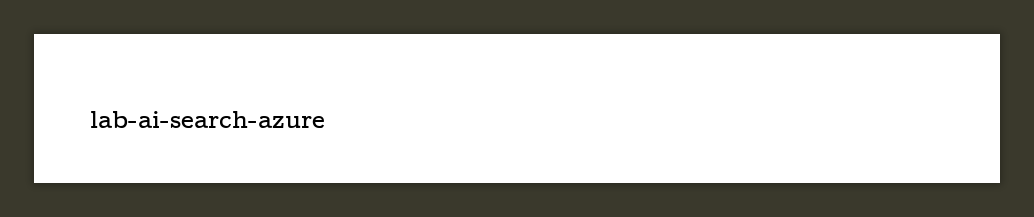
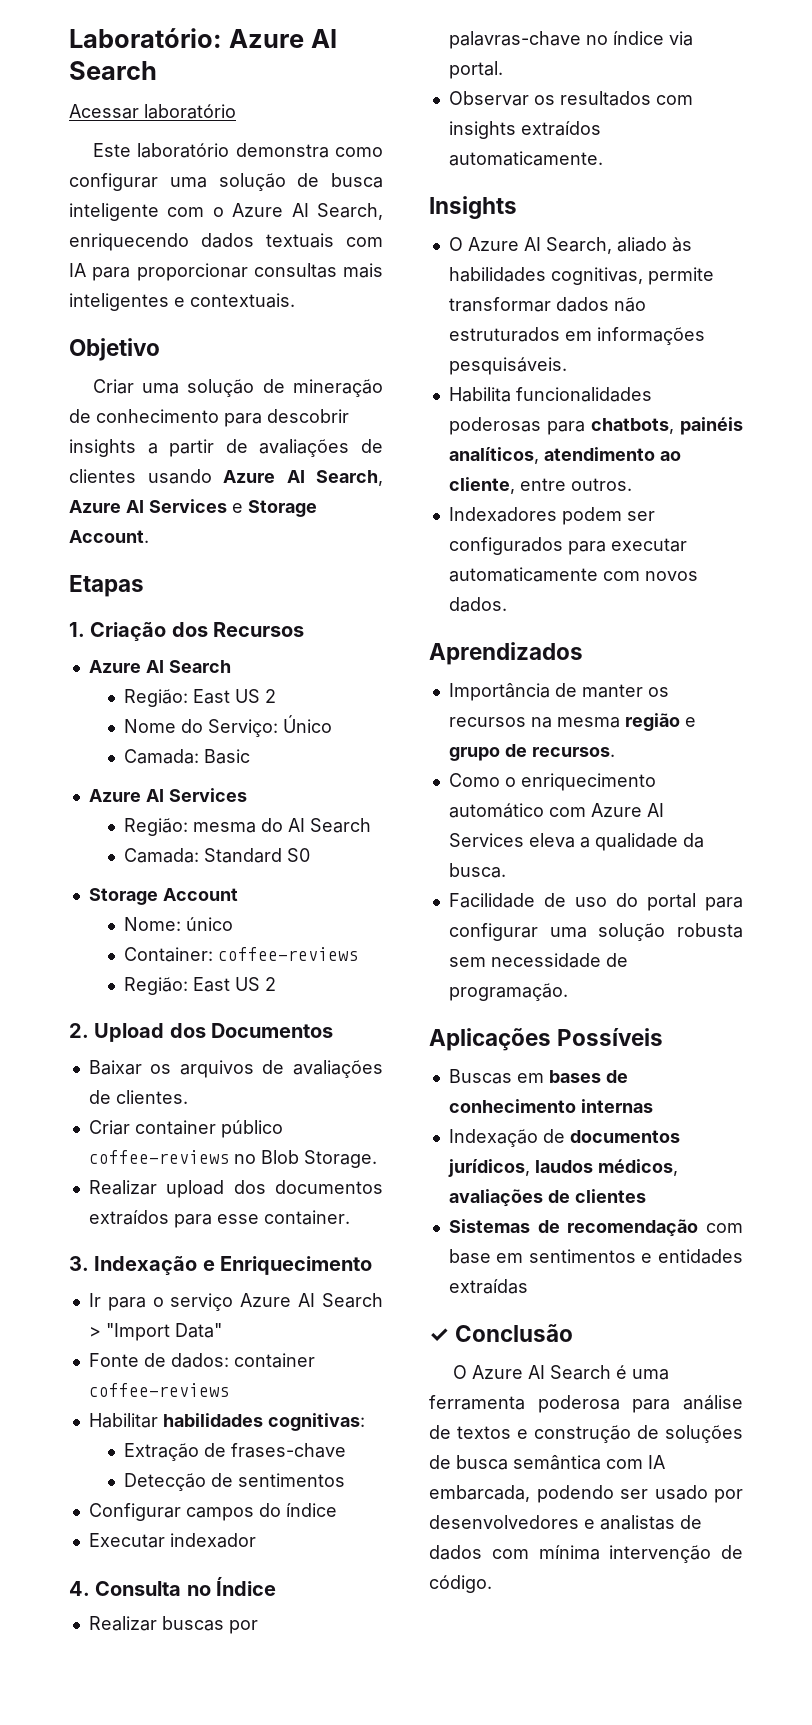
[90,111,325,128] lab-ai-search-azure -> [69,28,337,48] [69,61,157,80] [69,104,236,119] [92,143,383,158] [69,173,383,191] [69,203,383,221] [69,233,383,251] [69,263,383,281] [69,293,295,311] [69,338,160,361] [92,379,383,397] [69,409,349,427] [69,439,383,457] [69,469,383,486] [69,499,317,517] [69,530,149,543] [69,575,144,597] [69,622,305,641] [88,660,231,673] [123,689,276,707] [123,715,332,737] [123,749,250,764] [88,788,247,802] [123,818,371,836] [123,848,310,863] [88,888,238,905] [123,917,233,931] [123,947,358,962] [123,977,276,995] [69,1023,334,1042] [88,1060,383,1078] [88,1090,188,1104] [88,1120,283,1138] [88,1150,377,1168] [88,1180,383,1198] [88,1210,350,1228] [69,1256,373,1275] [88,1293,383,1311] [88,1323,222,1341] [88,1353,315,1368] [88,1383,229,1397] [88,1413,365,1431] [123,1443,346,1461] [123,1473,345,1491] [88,1503,337,1521] [88,1533,256,1548] [69,1576,277,1596] [88,1616,258,1634] [448,31,693,49] [448,61,503,79] [448,91,693,106] [448,121,601,139] [448,151,603,166] [429,196,517,219] [448,237,692,254] [448,267,714,285] [448,297,646,312] [448,327,705,345] [448,357,567,375] [448,387,652,402] [448,417,743,435] [448,447,681,464] [448,477,632,494] [448,507,655,525] [448,537,687,555] [448,567,698,582] [448,597,507,612] [429,642,583,665] [448,683,669,701] [448,713,696,731] [448,744,615,761] [448,773,656,791] [448,803,664,818] [448,833,704,851] [448,863,506,878] [448,893,743,911] [448,923,743,941] [448,953,628,968] [448,983,568,1001] [429,1028,664,1051] [448,1069,628,1084] [448,1099,653,1113] [448,1129,680,1147] [447,1159,678,1177] [448,1189,646,1207] [448,1219,743,1237] [448,1249,743,1264] [448,1279,528,1294] [429,1324,574,1342] [452,1365,669,1380] [429,1395,743,1413] [429,1425,743,1443] [429,1455,665,1470] [429,1485,743,1503] [429,1515,702,1530] [429,1545,743,1563] [429,1575,492,1593] Laboratório: Azure AI Search // Acessar laboratório // Este laboratório demonstra como configurar uma solução de busca inteligente com o Azure AI Search, enriquecendo dados textuais com IA para proporcionar consultas mais inteligentes e contextuais. // Objetivo // Criar uma solução de mineração de conhecimento para descobrir insights a partir de avaliações de clientes usando Azure AI Search, Azure AI Services e Storage Account. // Etapas // 1. Criação dos Recursos // Azure AI Search // Região: East US 2 // Nome do Serviço: Único // Camada: Basic // Azure AI Services // Região: mesma do AI Search // Camada: Standard S0 // Storage Account // Nome: único // Container: coffee-reviews // Região: East US 2 // 2. Upload dos Documentos // Baixar os arquivos de avaliações de clientes. // Criar container público coffee-reviews no Blob Storage. // Realizar upload dos documentos extraídos para esse container. // 3. Indexação e Enriquecimento // Ir para o serviço Azure AI Search > "Import Data" // Fonte de dados: container coffee-reviews // Habilitar habilidades cognitivas: // Extração de frases-chave // Detecção de sentimentos // Configurar campos do índice // Executar indexador // 4. Consulta no Índice // Realizar buscas por palavras-chave no índice via portal. // Observar os resultados com insights extraídos automaticamente. // Insights // O Azure AI Search, aliado às habilidades cognitivas, permite transformar dados não estruturados em informações pesquisáveis. // Habilita funcionalidades poderosas para chatbots, painéis analíticos, atendimento ao cliente, entre outros. // Indexadores podem ser configurados para executar automaticamente com novos dados. // Aprendizados // Importância de manter os recursos na mesma região e grupo de recursos. // Como o enriquecimento automático com Azure AI Services eleva a qualidade da busca. // Facilidade de uso do portal para configurar uma solução robusta sem necessidade de programação. // Aplicações Possíveis // Buscas em bases de conhecimento internas // Indexação de documentos jurídicos, laudos médicos, avaliações de clientes // Sistemas de recomendação com base em sentimentos e entidades extraídas // ✓ Conclusão // O Azure AI Search é uma ferramenta poderosa para análise de textos e construção de soluções de busca semântica com IA embarcada, podendo ser usado por desenvolvedores e analistas de dados com mínima intervenção de código.

